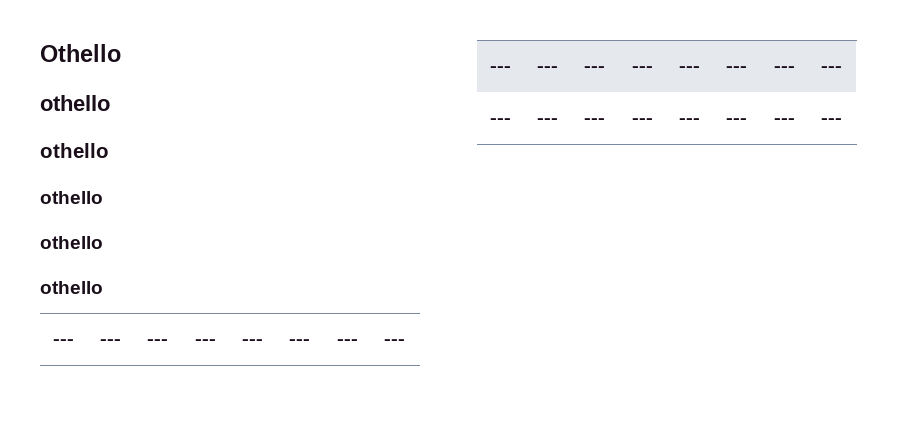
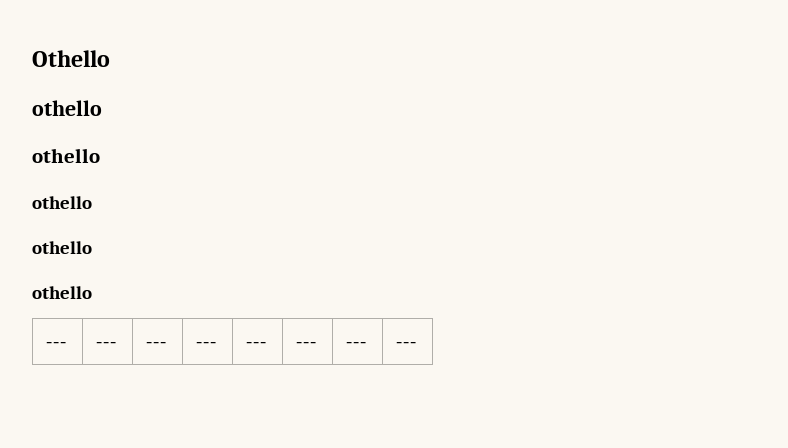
[489,66,511,72] [536,66,558,72] [583,66,605,72] [631,66,653,72] [678,66,700,72] [725,66,747,72] [773,66,795,72] [820,66,842,72] [489,118,511,124] [536,118,558,124] [583,118,605,124] [631,118,653,124] [678,118,700,124] [725,118,747,124] [773,118,795,124] [820,118,842,124] // --- | --- | --- | --- | --- | --- | --- | --- // --- | --- | --- | --- | --- | --- | --- | --- -> (418, 344) none

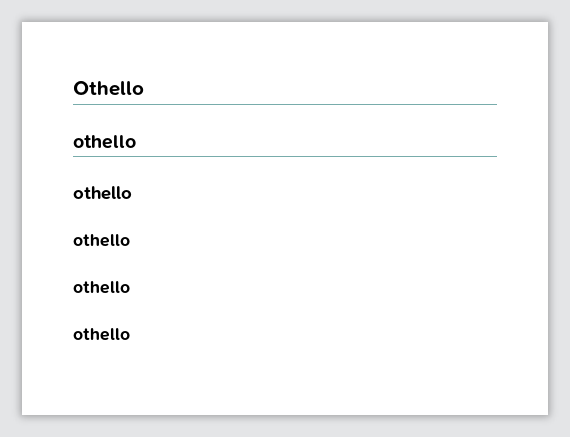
[46,342,68,347] [96,342,118,347] [146,342,168,347] [196,342,218,347] [246,342,268,347] [296,342,318,347] [346,342,368,347] [396,342,418,347] // --- | --- | --- | --- | --- | --- | --- | --- -> (130, 334) none

